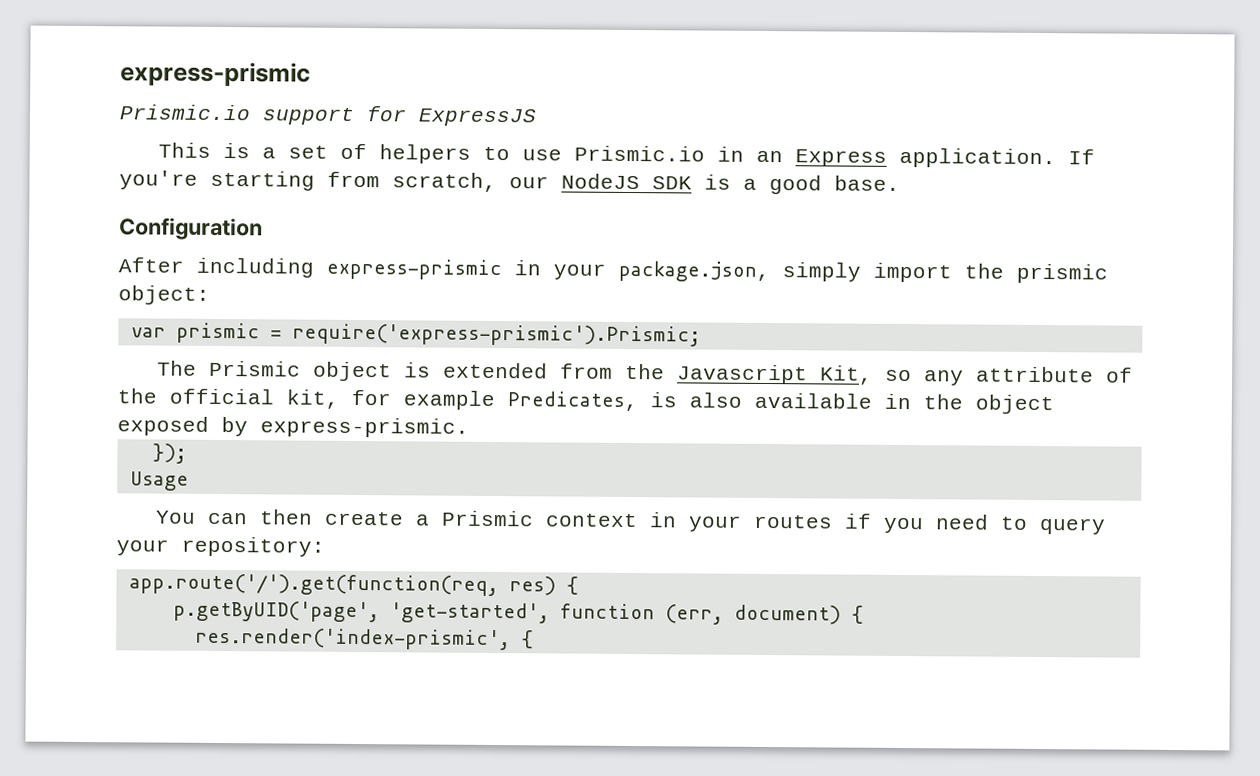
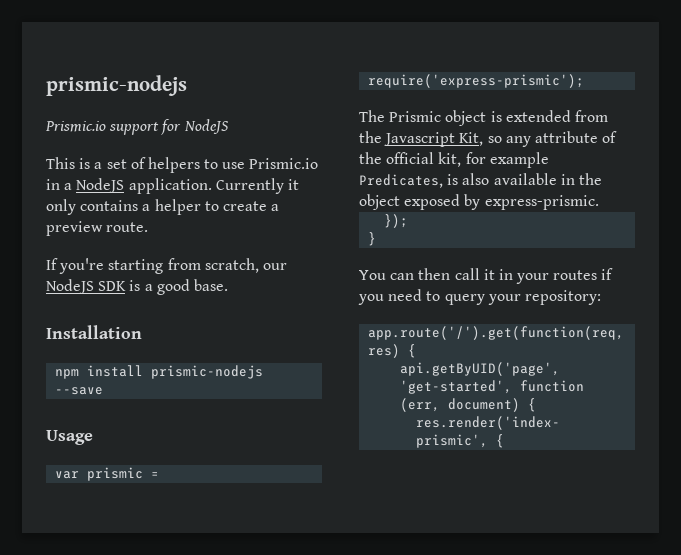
[120,61,311,87] express-prismic -> [46,75,187,96] prismic-nodejs
[418,108,537,127] ExpressJS -> [183,119,229,134] NodeJS
[756,147,1057,169] an Express application. -> [64,178,299,194] [46,199,280,215] [46,221,149,236] a NodeJS application. Currently it only contains a helper to create a preview route. //
[119,217,263,241] [118,257,1108,284] [118,285,210,305] Configuration // After including express-prismic in your package.json, simply import the prismic object: -> [46,325,142,339] [55,365,264,379] [55,387,104,395] [46,430,93,445] Installation // npm install prismic-nodejs --save // Usage
[291,323,701,347] require('express-prismic').Prismic; -> [368,74,585,88] require('express-prismic');
[129,471,189,491] Usage -> [368,232,377,246] }
[324,510,639,528] create a Prismic context -> [454,268,495,280] call it
[172,600,380,623] p.getByUID('page', -> [400,362,561,376] api.getByUID('page',

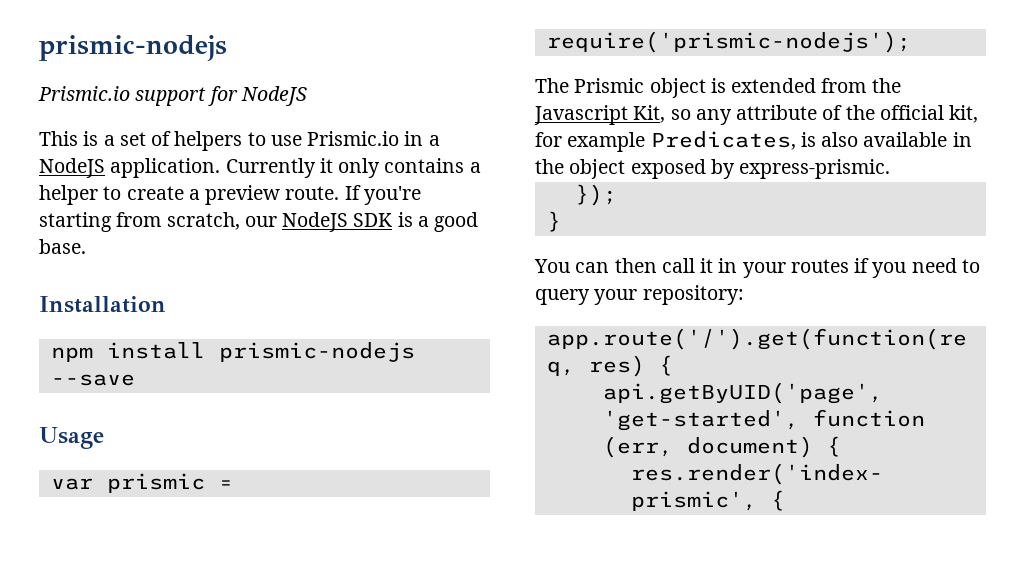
(149, 227) // -> (340, 193) none
[368,74,585,88] require('express-prismic'); -> [546,31,911,53] require('prismic-nodejs');

